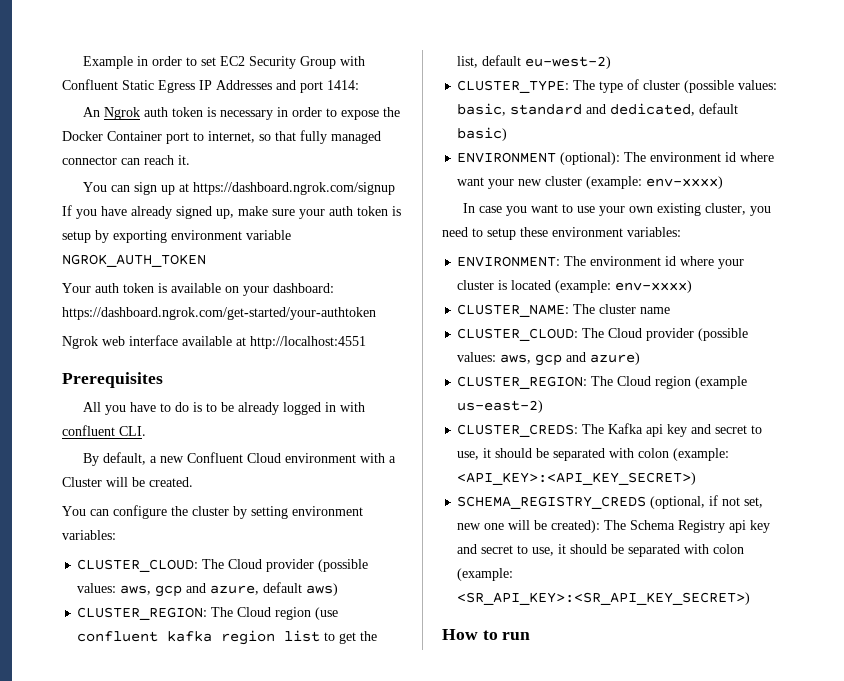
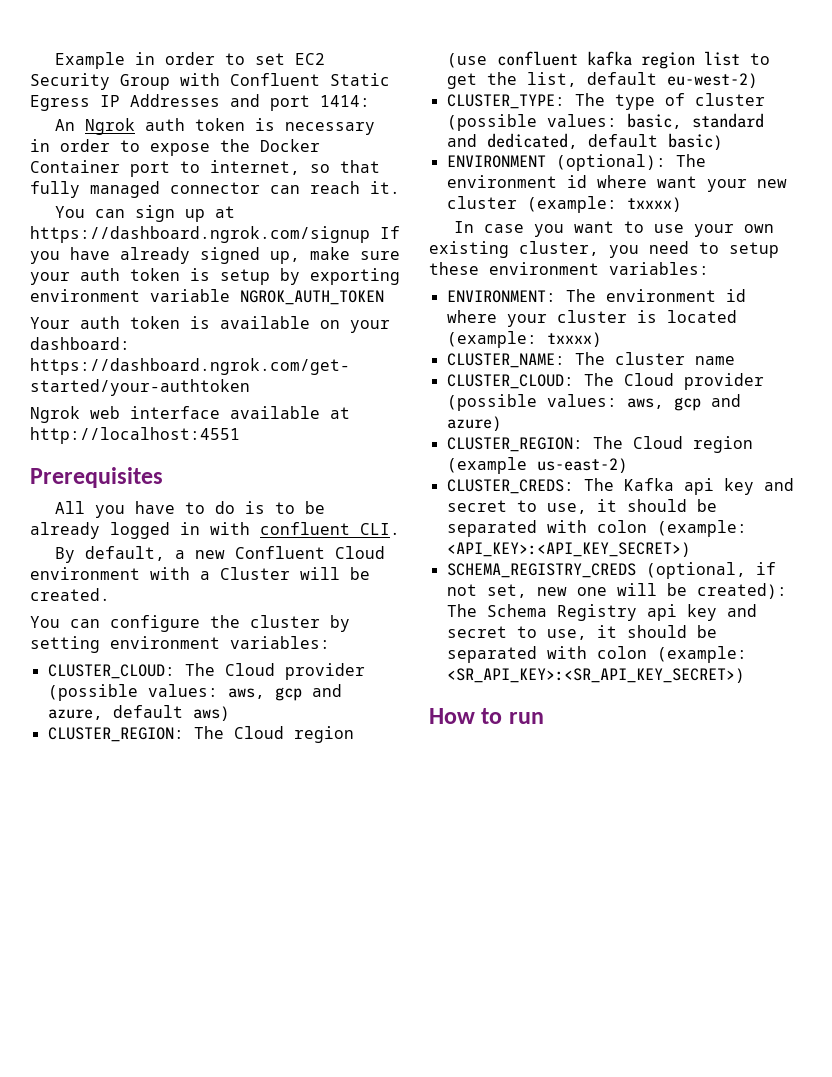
[646,176,724,189] env-xxxx) -> [626,197,682,212] txxxx)
[615,280,693,293] env-xxxx) -> [546,332,602,347] txxxx)

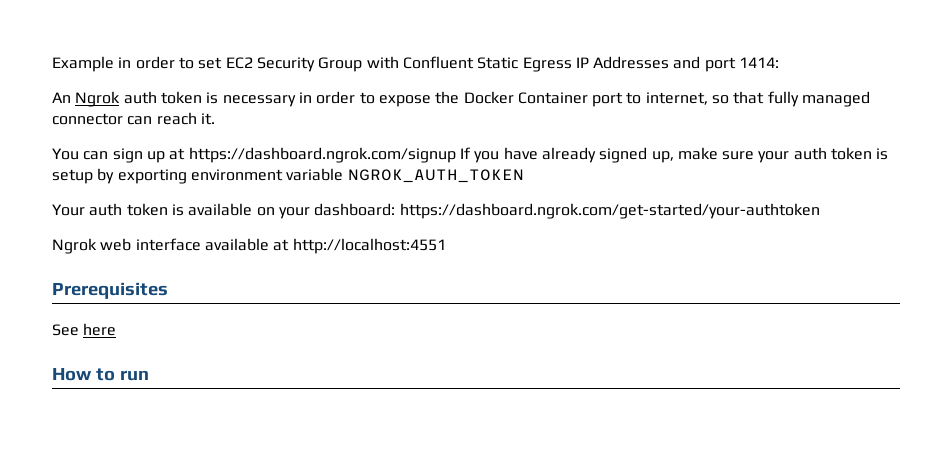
[54,501,325,518] [30,522,400,539] [54,546,385,563] [30,567,370,580] [30,588,110,601] [30,615,350,632] [30,636,330,653] [47,663,365,680] [47,684,342,701] [47,705,230,721] [47,726,354,743] [446,51,770,69] [446,72,758,89] [446,93,765,110] [446,113,764,131] [446,133,723,150] [446,154,706,171] [446,175,787,192] [446,196,682,213] [453,221,774,237] [429,241,779,258] [429,262,709,275] [446,289,746,303] [446,310,737,327] [446,331,602,348] [446,352,735,368] [446,373,764,390] [446,394,741,411] [446,416,502,431] [446,436,753,453] [446,457,628,474] [446,478,794,495] [446,499,717,514] [446,520,747,537] [446,542,691,557] [446,562,776,579] [446,583,787,599] [446,604,757,621] [446,625,717,640] [446,646,747,663] [446,668,745,683] All you have to do is to be already logged in with confluent CLI. // By default, a new Confluent Cloud environment with a Cluster will be created. // You can configure the cluster by setting environment variables: // CLUSTER_CLOUD: The Cloud provider (possible values: aws, gcp and azure, default aws) // CLUSTER_REGION: The Cloud region (use confluent kafka region list to get the list, default eu-west-2) // CLUSTER_TYPE: The type of cluster (possible values: basic, standard and dedicated, default basic) // ENVIRONMENT (optional): The environment id where want your new cluster (example: txxxx) // In case you want to use your own existing cluster, you need to setup these environment variables: // ENVIRONMENT: The environment id where your cluster is located (example: txxxx) // CLUSTER_NAME: The cluster name // CLUSTER_CLOUD: The Cloud provider (possible values: aws, gcp and azure) // CLUSTER_REGION: The Cloud region (example us-east-2) // CLUSTER_CREDS: The Kafka api key and secret to use, it should be separated with colon (example: <API_KEY>:<API_KEY_SECRET>) // SCHEMA_REGISTRY_CREDS (optional, if not set, new one will be created): The Schema Registry api key and secret to use, it should be separated with colon (example: <SR_API_KEY>:<SR_API_KEY_SECRET>) -> [52,323,117,336] See here

